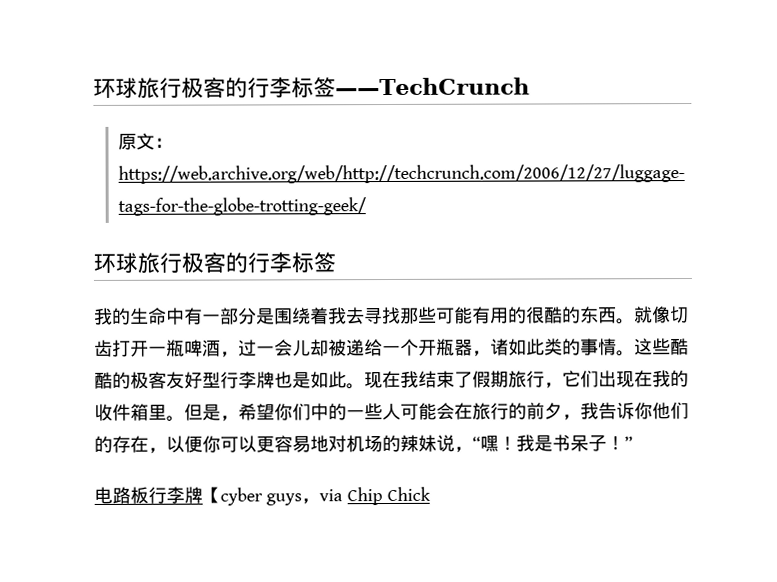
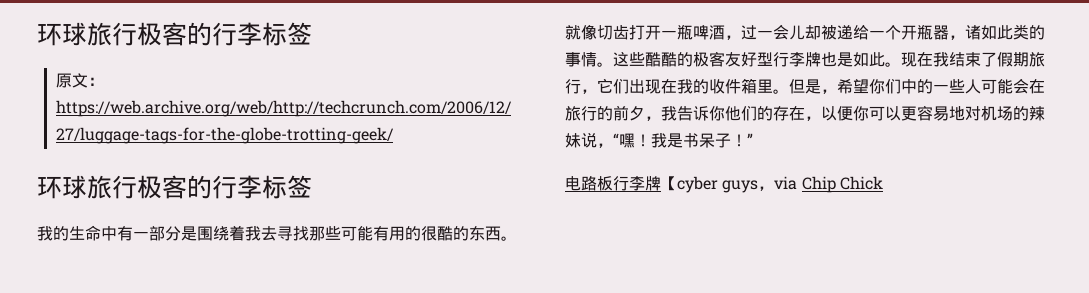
[93,77,530,99] 环球旅行极客的行李标签——TechCrunch -> [37,22,312,46] 环球旅行极客的行李标签

